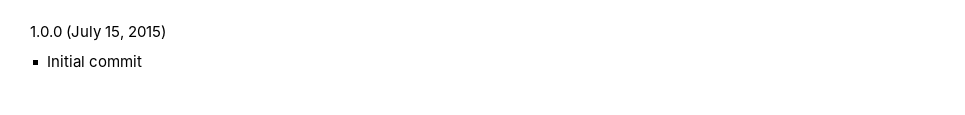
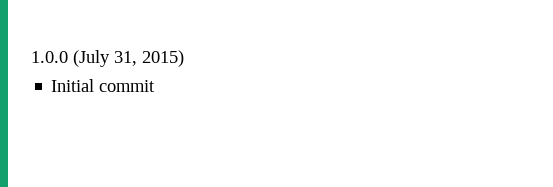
[105,26,125,40] 15, -> [114,51,137,66] 31,

